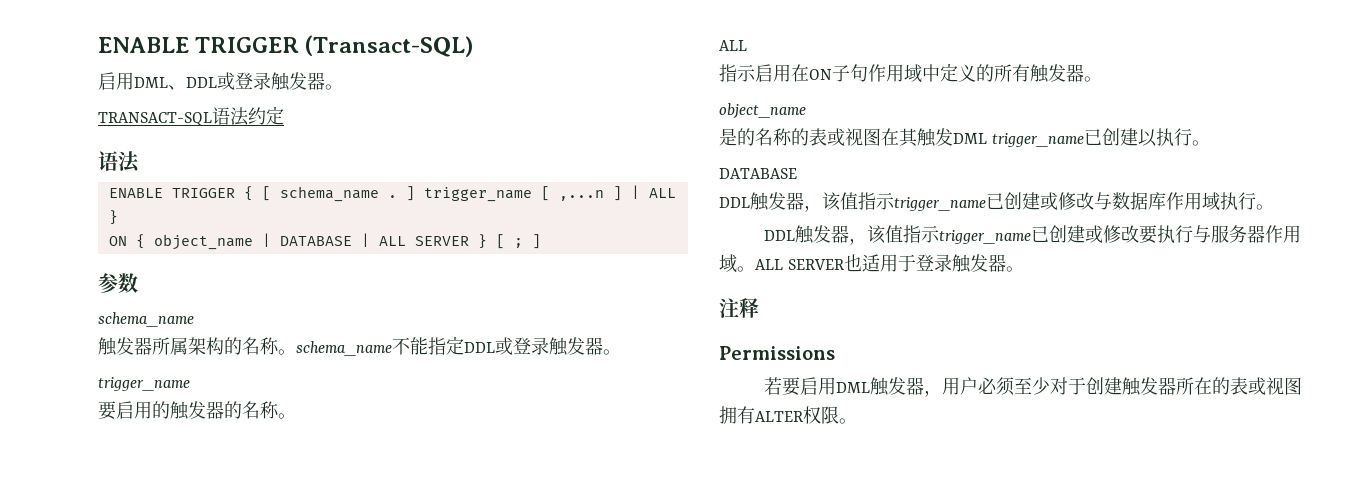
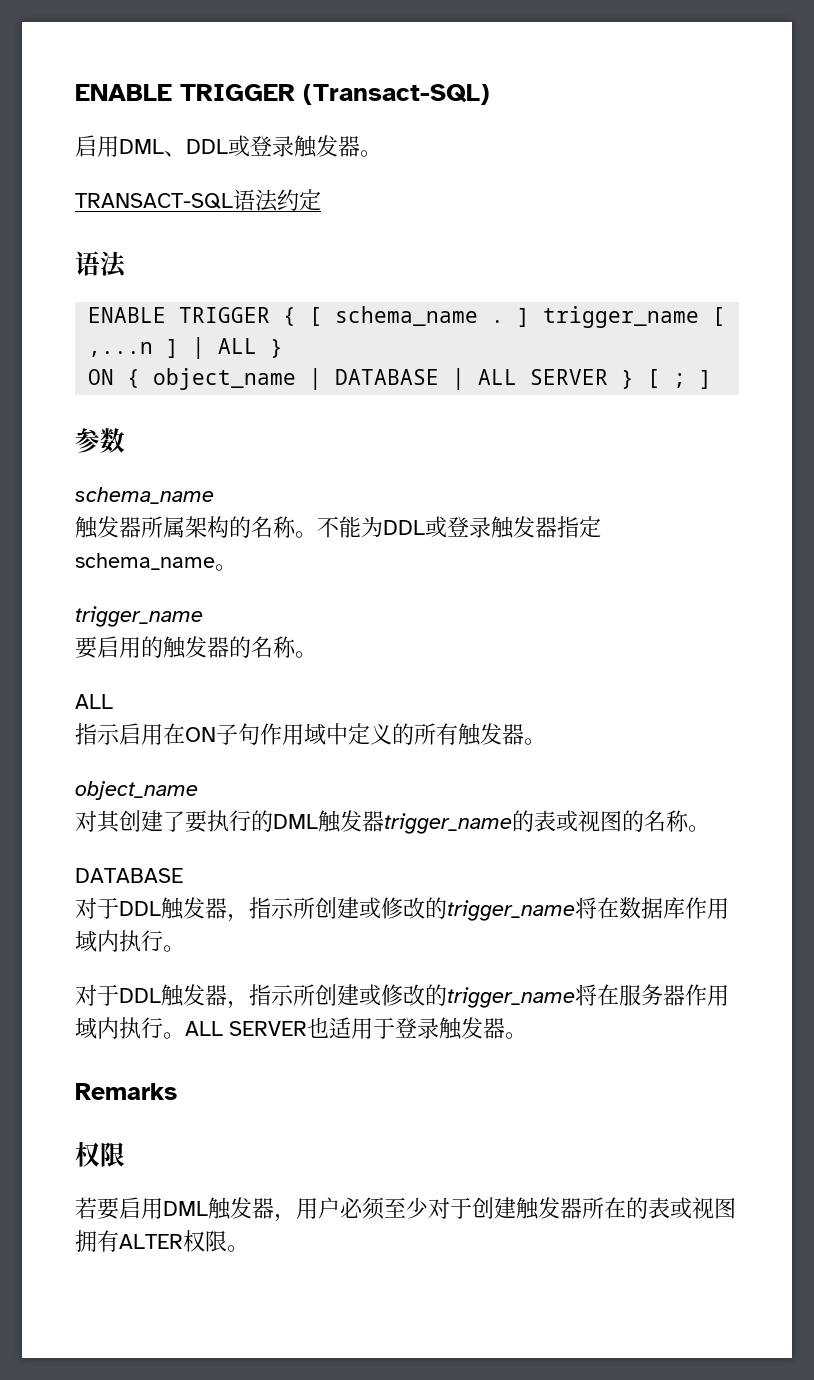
[296,336,603,356] schema_name不能指定DDL或登录触发器 -> [317,516,601,539] [75,553,215,570] 不能为DDL或登录触发器指定schema_name
[719,128,1192,147] 是的名称的表或视图在其触发DML trigger_name已创建以执行 -> [75,810,689,834] 对其创建了要执行的DML触发器trigger_name的表或视图的名称
[719,192,1112,212] DDL触发器，该值指示trigger_name已创建或修改与 -> [75,897,619,922] 对于DDL触发器，指示所创建或修改的trigger_name将在
[1220,192,1274,210] [764,225,1212,245] 执行。 // DDL触发器，该值指示trigger_name已创建或修改要执行与 -> [97,930,185,952] [75,984,619,1009] 内执行。 // 对于DDL触发器，指示所创建或修改的trigger_name将在
(737, 263) none -> [97,1017,163,1039] 内执行
[719,298,759,318] [719,346,835,360] 注释 // Permissions -> [75,1083,177,1100] [75,1142,125,1167] Remarks // 权限

